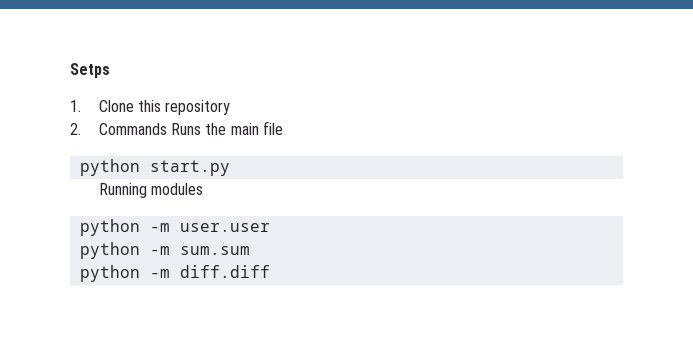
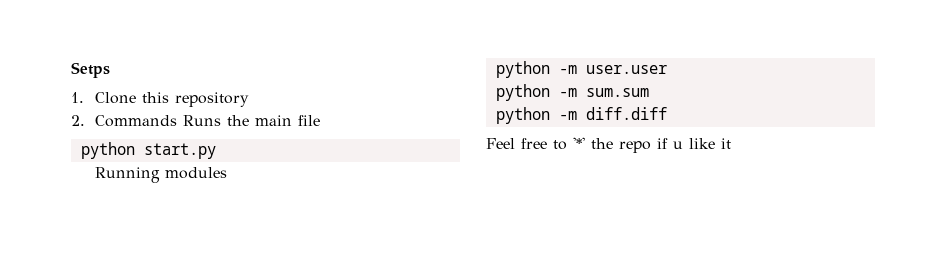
(270, 271) none -> [486,137,731,153] // Feel free to '*' the repo if u like it

